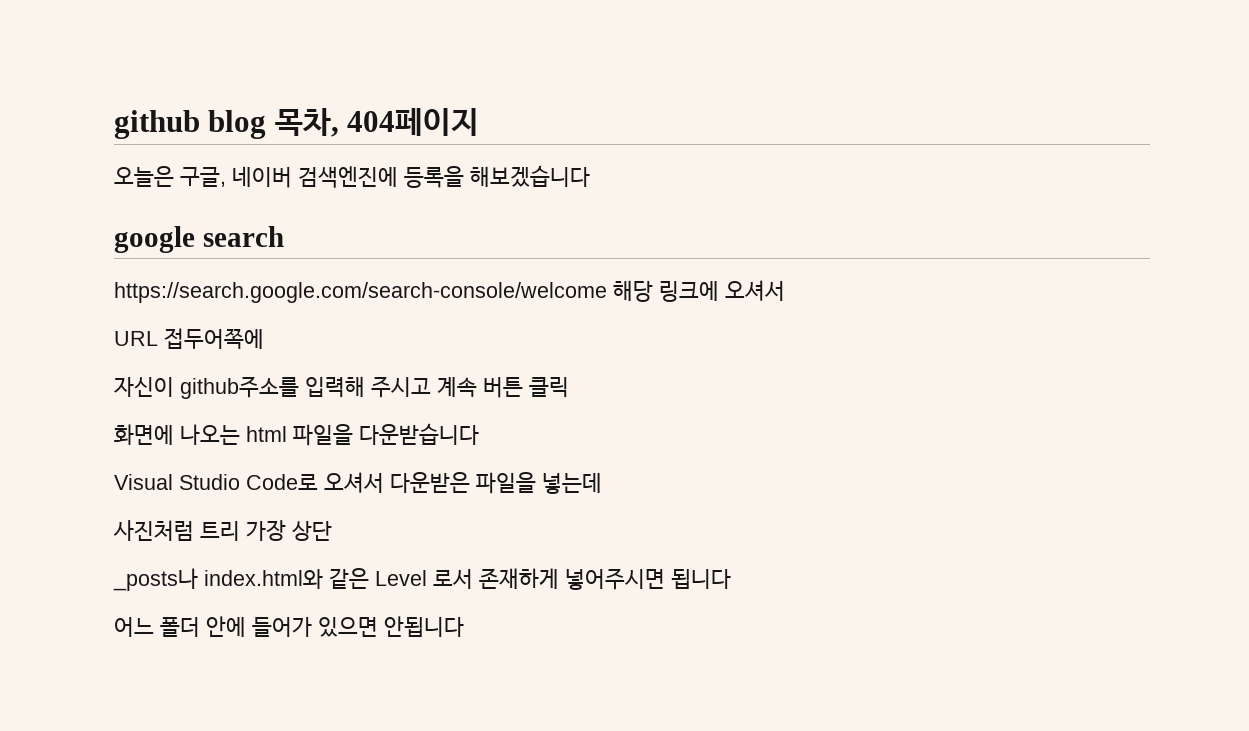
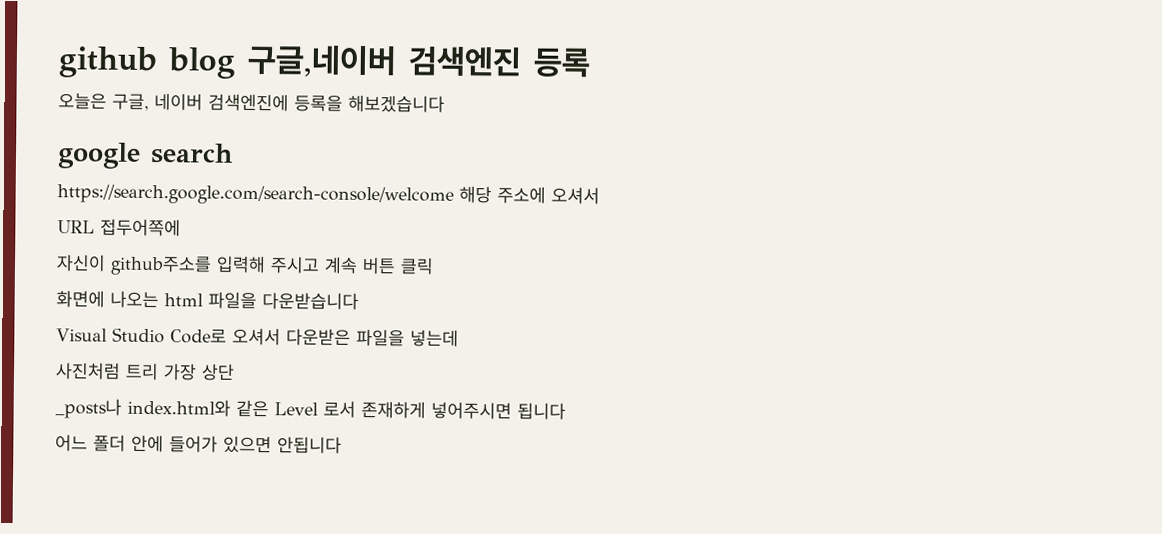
[274,108,480,137] 목차, 404페이지 -> [247,44,591,78] 구글,네이버 검색엔진 등록
[659,281,719,302] 링크에 -> [497,186,546,204] 주소에

